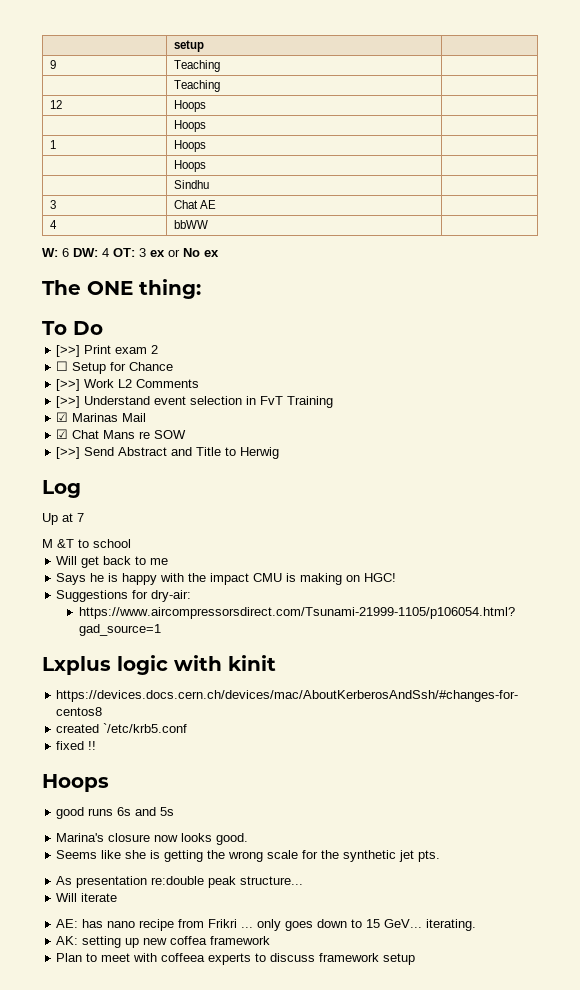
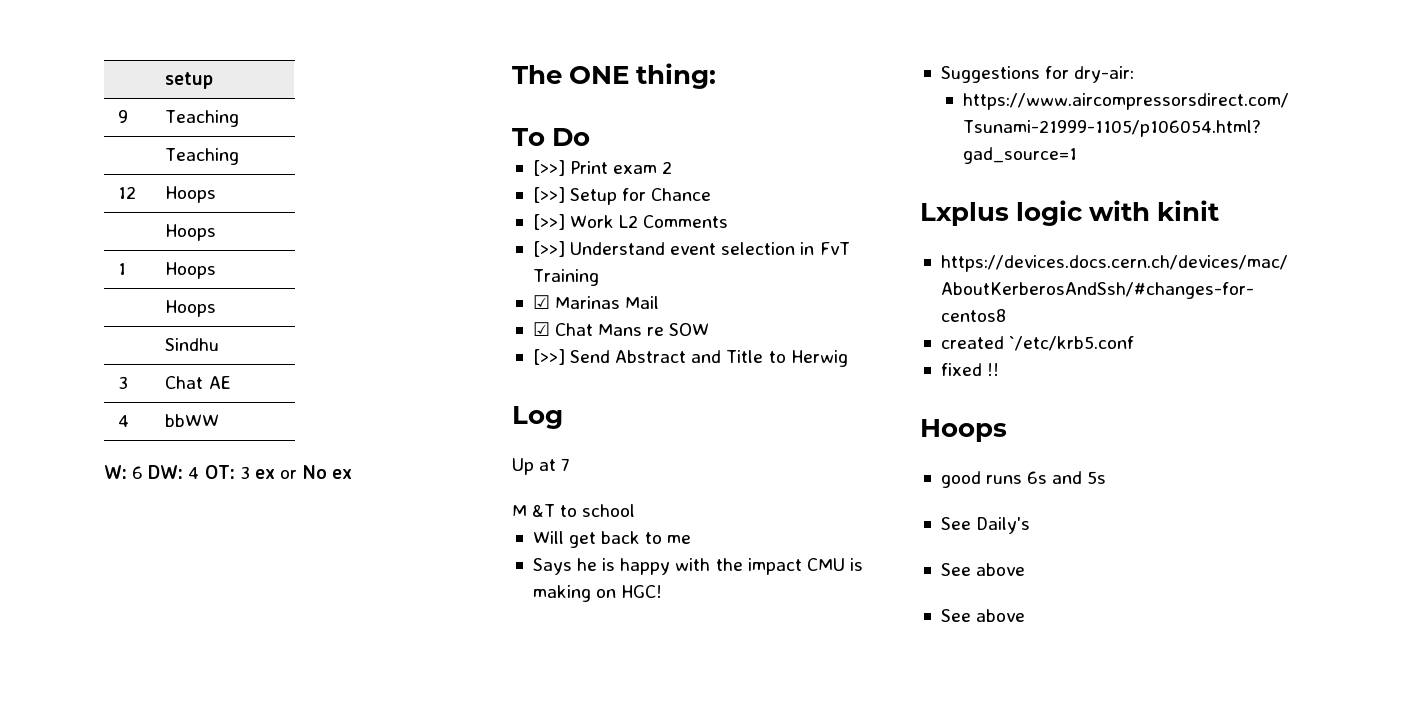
[56,361,69,371] ☐ -> [532,187,565,203] [>>]
[56,833,249,845] [56,850,441,862] [56,876,304,888] [56,893,118,902] [56,919,477,931] [56,936,271,948] [56,953,416,965] Marina's closure now looks good. // Seems like she is getting the wrong scale for the synthetic jet pts. // As presentation re:double peak structure... // Will iterate // AE: has nano recipe from Frikri ... only goes down to 15 GeV... iterating. // AK: setting up new coffea framework // Plan to meet with coffeea experts to discuss framework setup -> [940,517,1031,534] [940,563,1026,576] [940,609,1026,622] See Daily's // See above // See above

